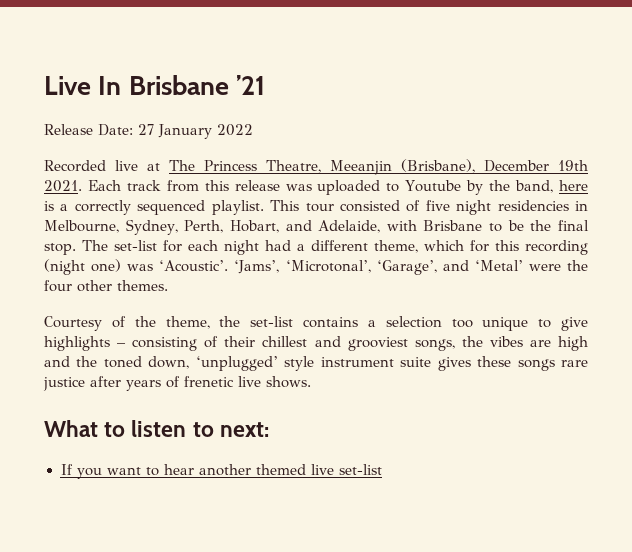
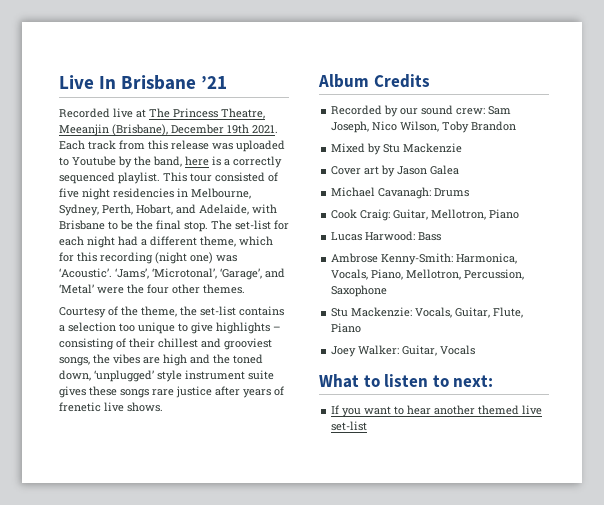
[44,124,253,139] // Release Date: 27 January 2022 -> (228, 82) none
(311, 382) none -> [318,74,430,88] [331,105,512,117] [331,121,517,133] [331,143,463,155] [331,165,460,177] [331,187,470,199] [331,209,520,221] [331,231,442,241] [331,253,518,265] [331,269,525,280] [331,285,388,297] [331,307,524,318] [331,323,362,333] [331,345,476,357] // Album Credits // Recorded by our sound crew: Sam Joseph, Nico Wilson, Toby Brandon // Mixed by Stu Mackenzie // Cover art by Jason Galea // Michael Cavanagh: Drums // Cook Craig: Guitar, Mellotron, Piano // Lucas Harwood: Bass // Ambrose Kenny-Smith: Harmonica, Vocals, Piano, Mellotron, Percussion, Saxophone // Stu Mackenzie: Vocals, Guitar, Flute, Piano // Joey Walker: Guitar, Vocals

